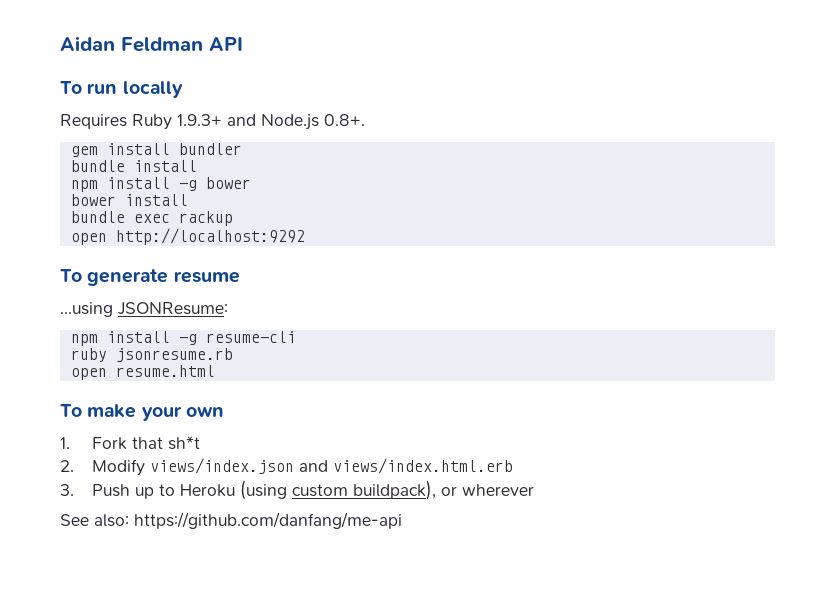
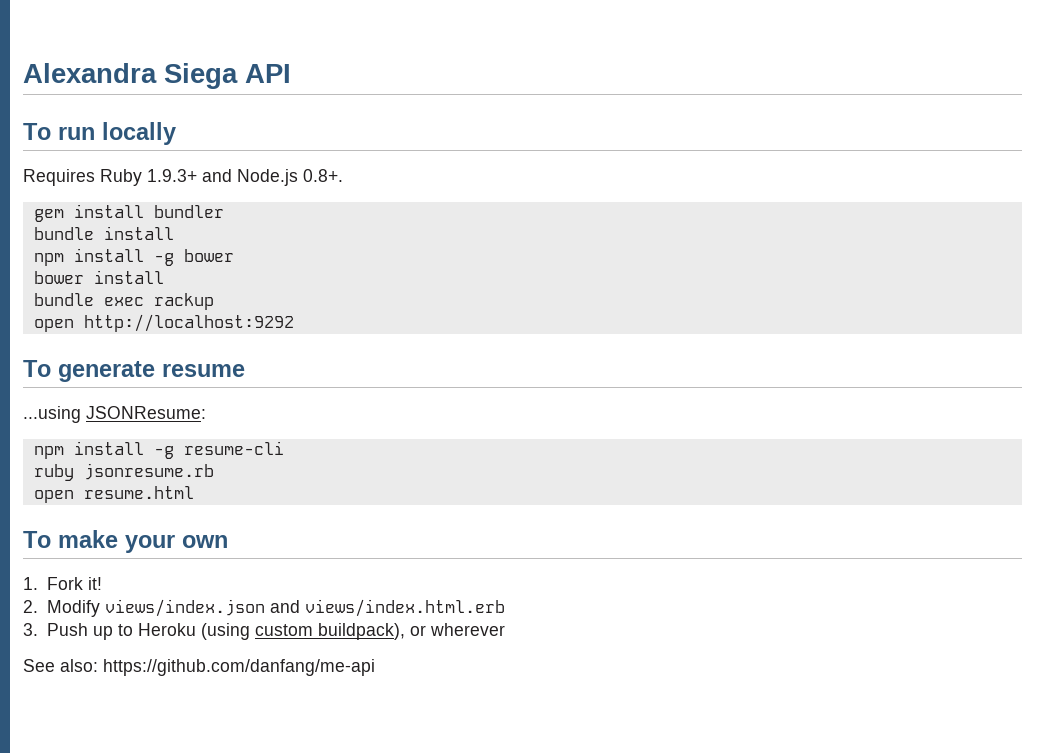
[60,36,203,52] Aidan Feldman -> [23,63,238,89] Alexandra Siega
[131,436,200,450] that sh*t -> [88,577,103,590] it!

